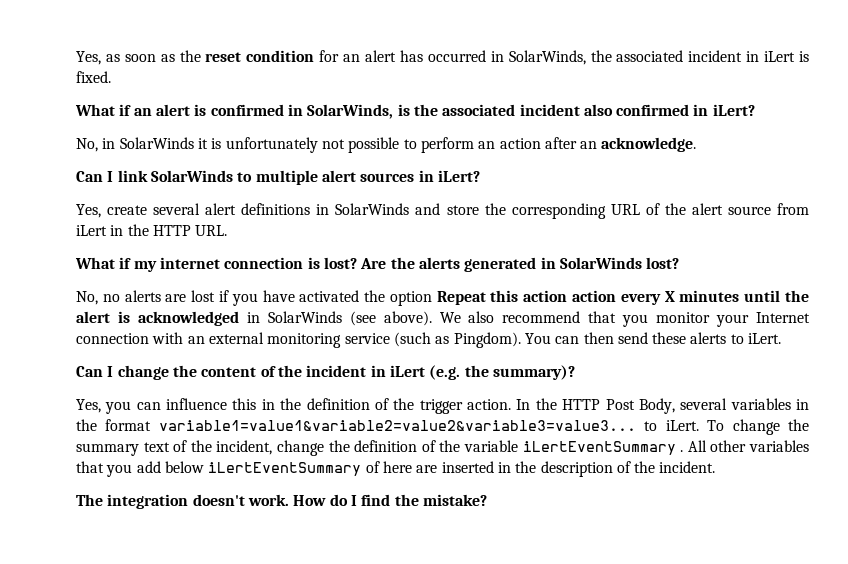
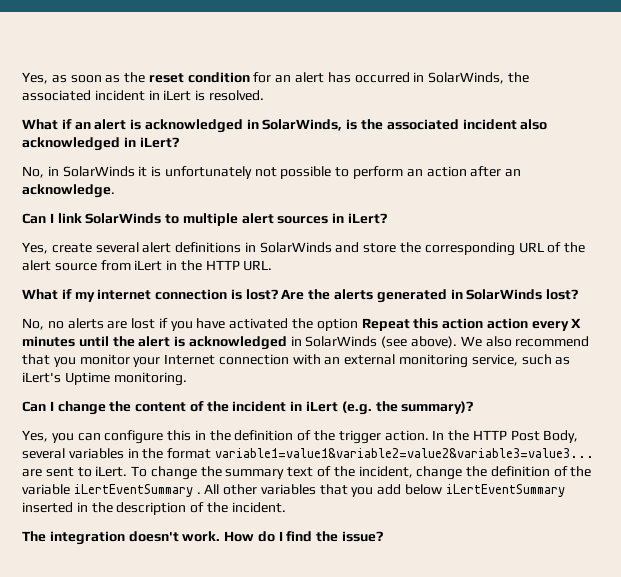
[76,71,111,83] fixed. -> [208,90,264,101] resolved.
[210,104,284,116] confirmed -> [144,119,243,133] acknowledged
[616,104,690,116] confirmed -> [22,137,120,151] acknowledged
[344,332,782,348] service (such as Pingdom). You can then send these alerts to iLert. -> [471,354,571,366] [22,372,187,386] service, such as iLert's Uptime monitoring.
[166,398,228,410] influence -> [104,430,164,444] configure
(636, 425) none -> [22,467,74,477] are sent
[365,461,438,473] of here are -> (565, 490) none
[422,494,487,506] mistake? -> [342,531,384,542] issue?

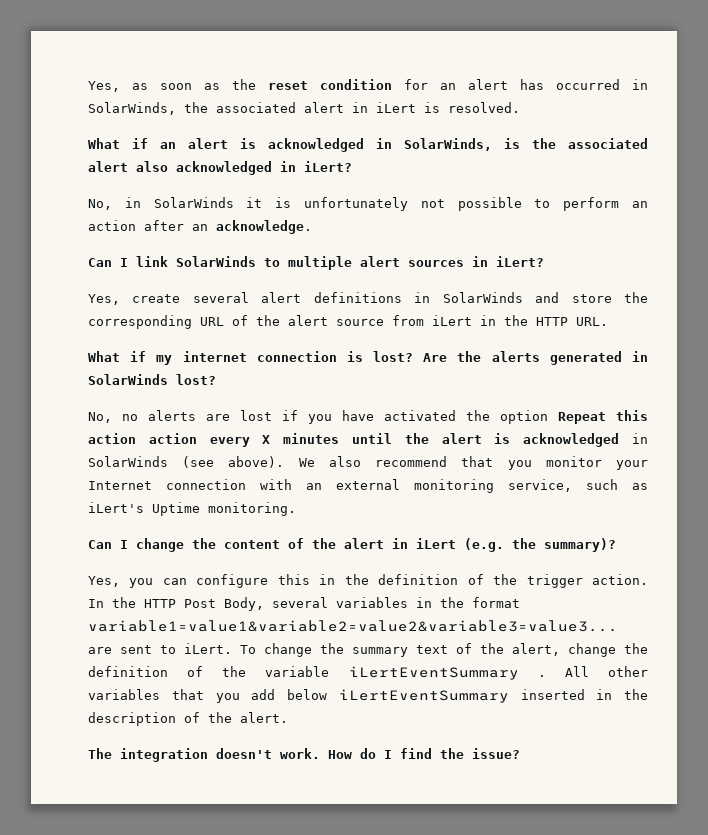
[94,90,145,101] incident -> [304,102,344,113] alert
[462,119,517,130] incident -> [88,161,128,172] alert
[232,401,287,412] incident -> [344,538,384,549] alert
[358,466,413,478] incident, -> [512,643,560,656] alert,
[231,502,286,513] incident. -> [240,712,288,723] alert.

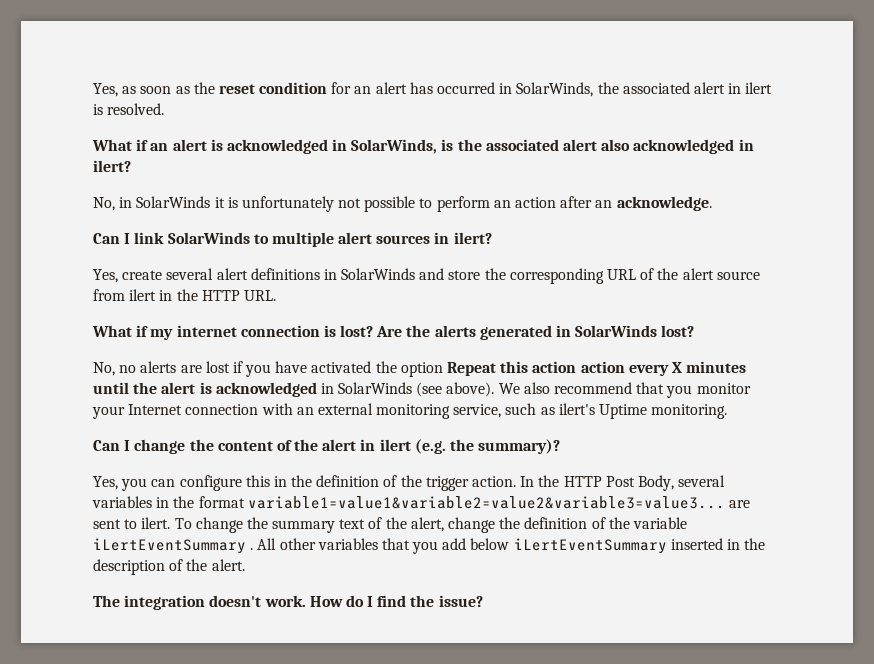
[376,102,416,113] iLert -> [745,82,773,94] ilert
[304,161,352,172] iLert? -> [93,160,131,172] ilert?
[496,256,544,267] iLert? -> [453,232,492,244] ilert?
[432,315,472,326] iLert -> [129,289,157,301] ilert
[88,502,144,513] iLert's -> [558,403,595,415] ilert's
[416,538,456,549] iLert -> [379,439,411,451] ilert
[184,643,232,654] iLert. -> [141,517,171,529] ilert.

